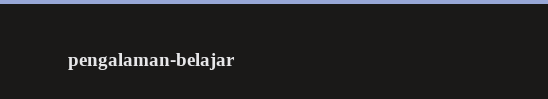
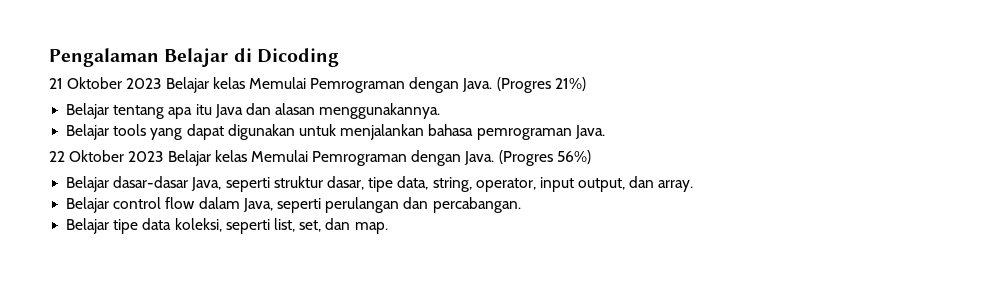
[68,53,235,70] pengalaman-belajar -> [49,48,339,67] [49,77,586,93] [66,103,441,119] [66,124,605,140] [49,150,591,166] [66,176,694,192] [66,197,521,213] [66,218,388,234] Pengalaman Belajar di Dicoding // 21 Oktober 2023 Belajar kelas Memulai Pemrograman dengan Java. (Progres 21%) // Belajar tentang apa itu Java dan alasan menggunakannya. // Belajar tools yang dapat digunakan untuk menjalankan bahasa pemrograman Java. // 22 Oktober 2023 Belajar kelas Memulai Pemrograman dengan Java. (Progres 56%) // Belajar dasar-dasar Java, seperti struktur dasar, tipe data, string, operator, input output, dan array. // Belajar control flow dalam Java, seperti perulangan dan percabangan. // Belajar tipe data koleksi, seperti list, set, dan map.

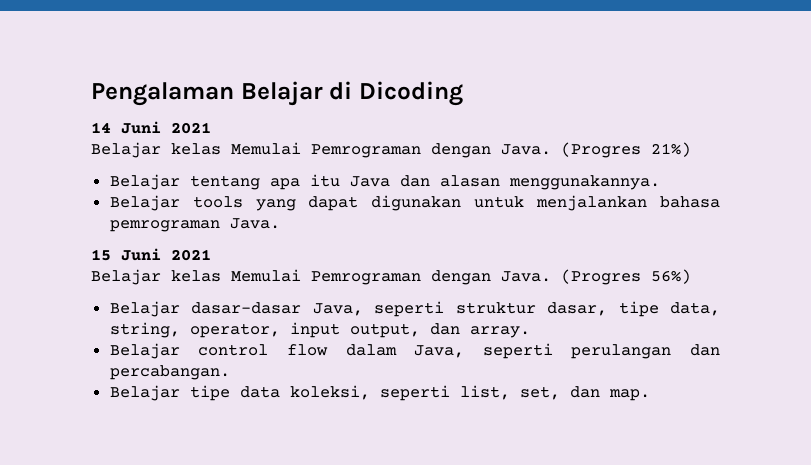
[49,77,162,89] 21 Oktober 2023 -> [91,121,211,134] 14 Juni 2021 //
[49,150,164,162] 22 Oktober 2023 -> [91,248,211,261] 15 Juni 2021 //

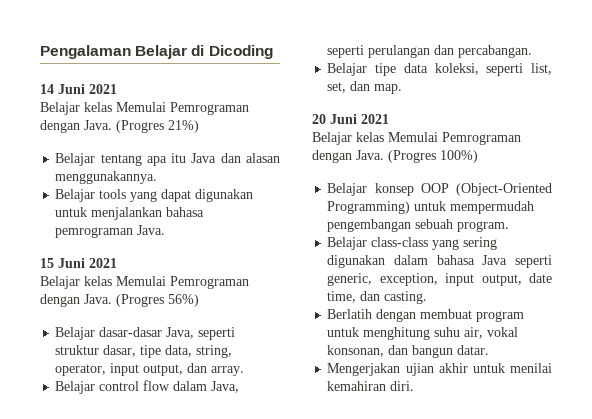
(650, 395) none -> [312,114,389,124] [312,132,521,145] [312,150,478,163] [327,183,552,196] [327,201,535,214] [327,219,510,232] [327,237,498,250] [327,255,552,268] [327,273,552,286] [327,291,428,304] [327,309,525,322] [327,327,519,340] [327,345,490,358] [327,363,552,376] [327,381,415,391] // 20 Juni 2021 // Belajar kelas Memulai Pemrograman dengan Java. (Progres 100%) // Belajar konsep OOP (Object-Oriented Programming) untuk mempermudah pengembangan sebuah program. // Belajar class-class yang sering digunakan dalam bahasa Java seperti generic, exception, input output, date time, dan casting. // Berlatih dengan membuat program untuk menghitung suhu air, vokal konsonan, dan bangun datar. // Mengerjakan ujian akhir untuk menilai kemahiran diri.

